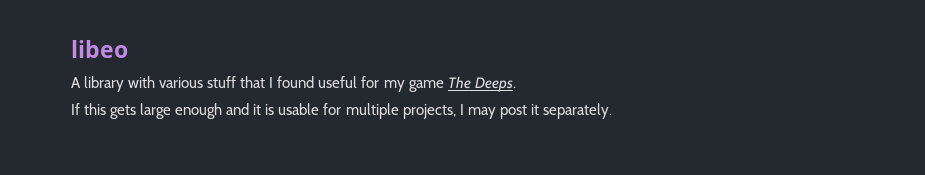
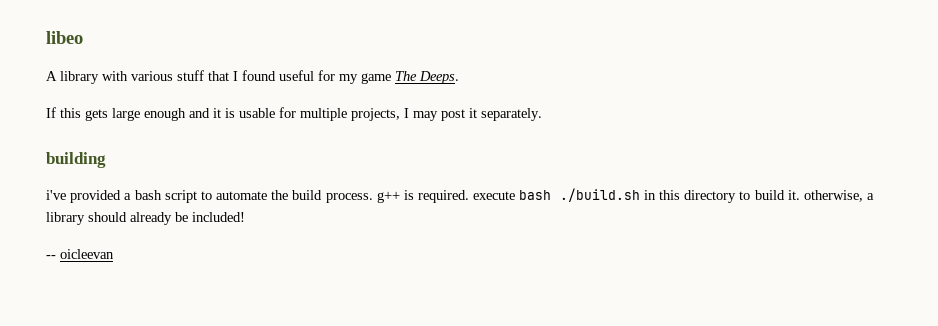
(612, 111) none -> [46,152,106,168] [46,188,874,203] [46,212,245,225] [46,249,114,259] // building // i've provided a bash script to automate the build process. g++ is required. execute bash ./build.sh in this directory to build it. otherwise, a library should already be included! // -- oicleevan

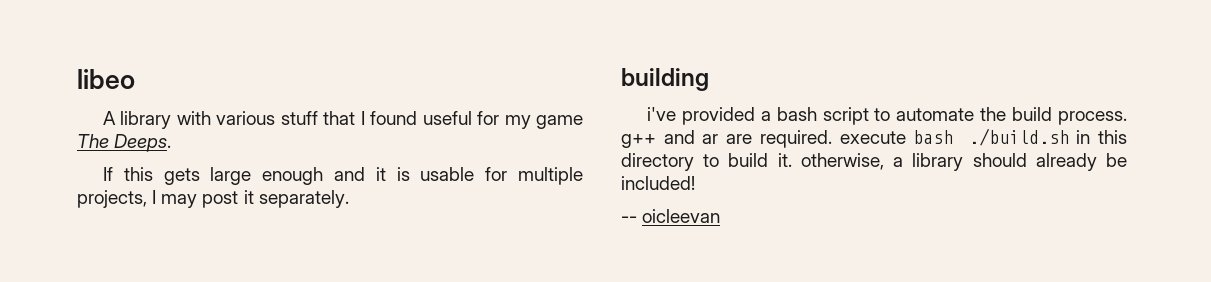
[403,190,414,200] is -> [663,130,753,144] and ar are

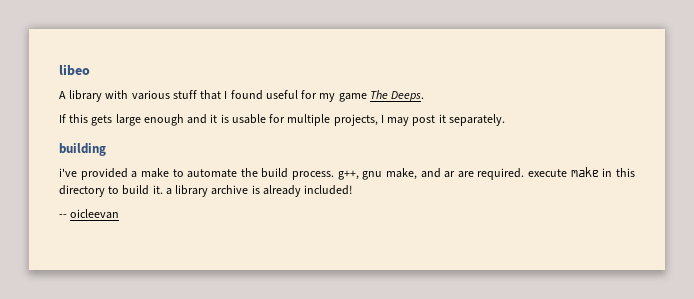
[776,107,869,125] bash script -> [140,168,169,178] make
[621,134,656,148] g++ -> [337,168,417,180] g++, gnu make,
[913,128,1069,146] bash ./build.sh -> [570,167,599,177] make
[800,153,884,170] otherwise, -> (163, 189) none
[972,153,1127,171] should already be -> [211,185,301,197] archive is already

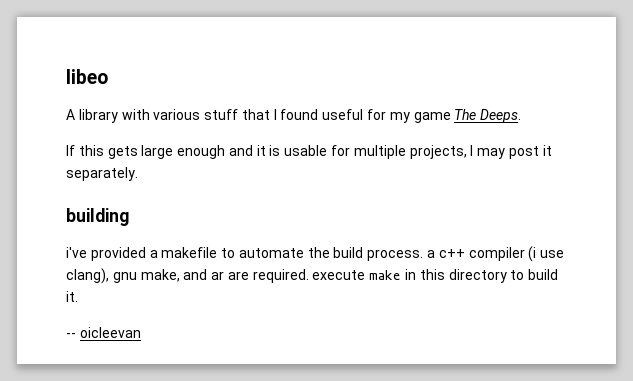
[140,168,169,178] make -> [161,247,218,258] makefile
[337,170,359,180] g++, -> [427,246,565,262] [66,268,109,284] a c++ compiler (i use clang),
[165,185,353,197] a library archive is already included! -> (78, 296) none

